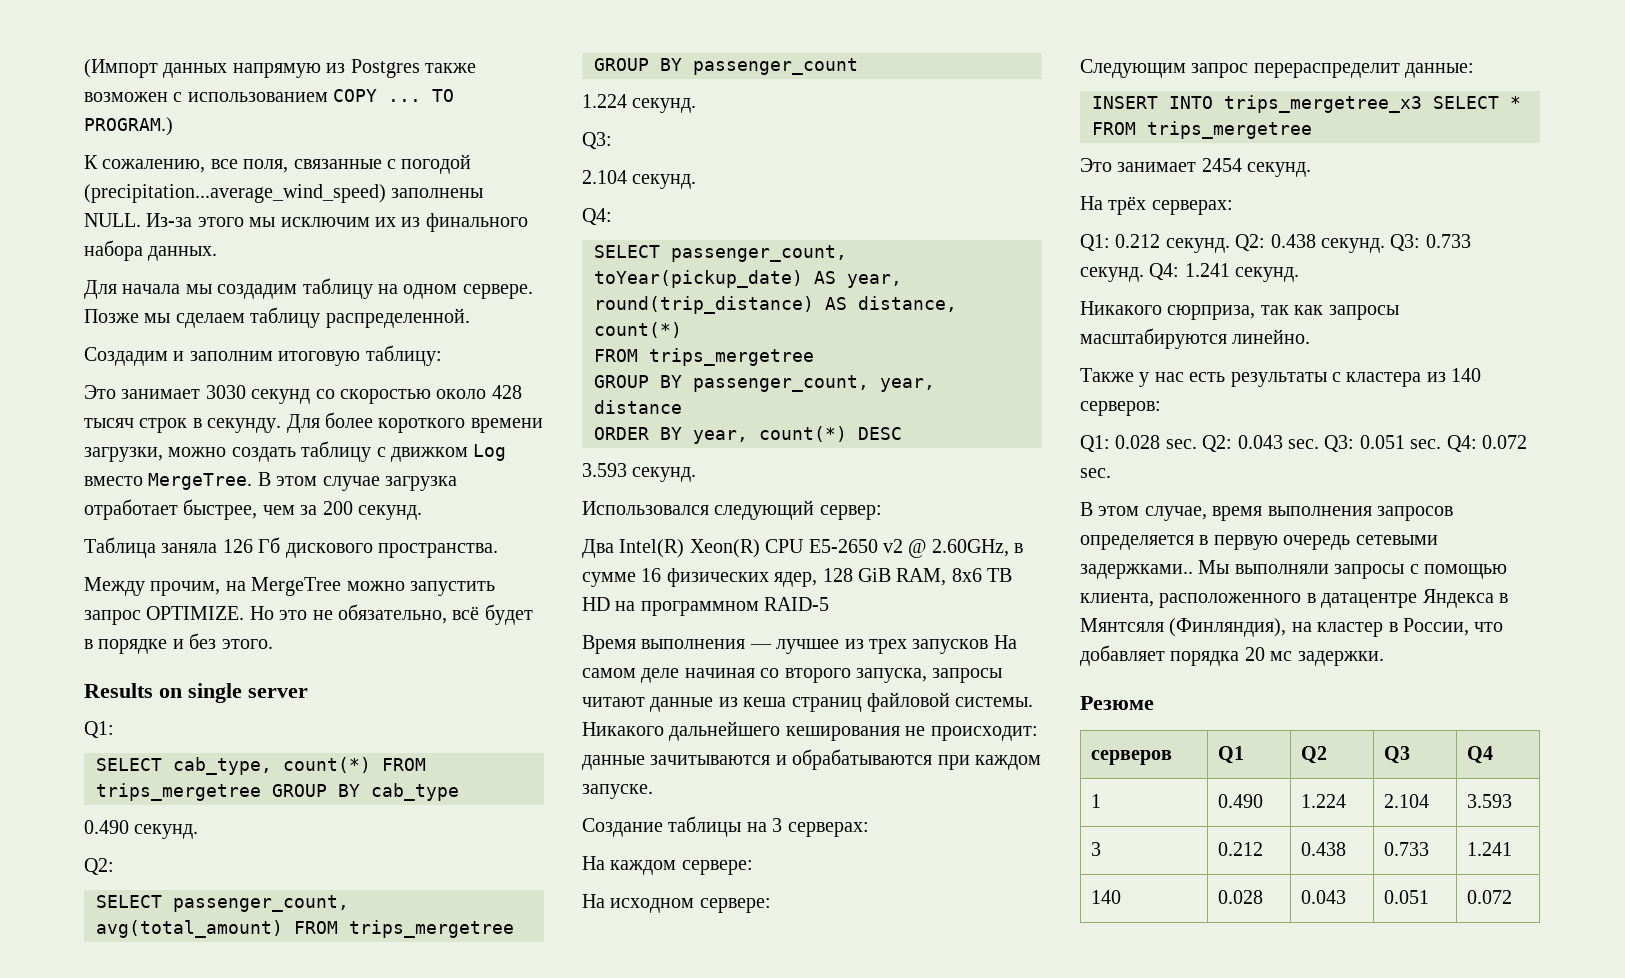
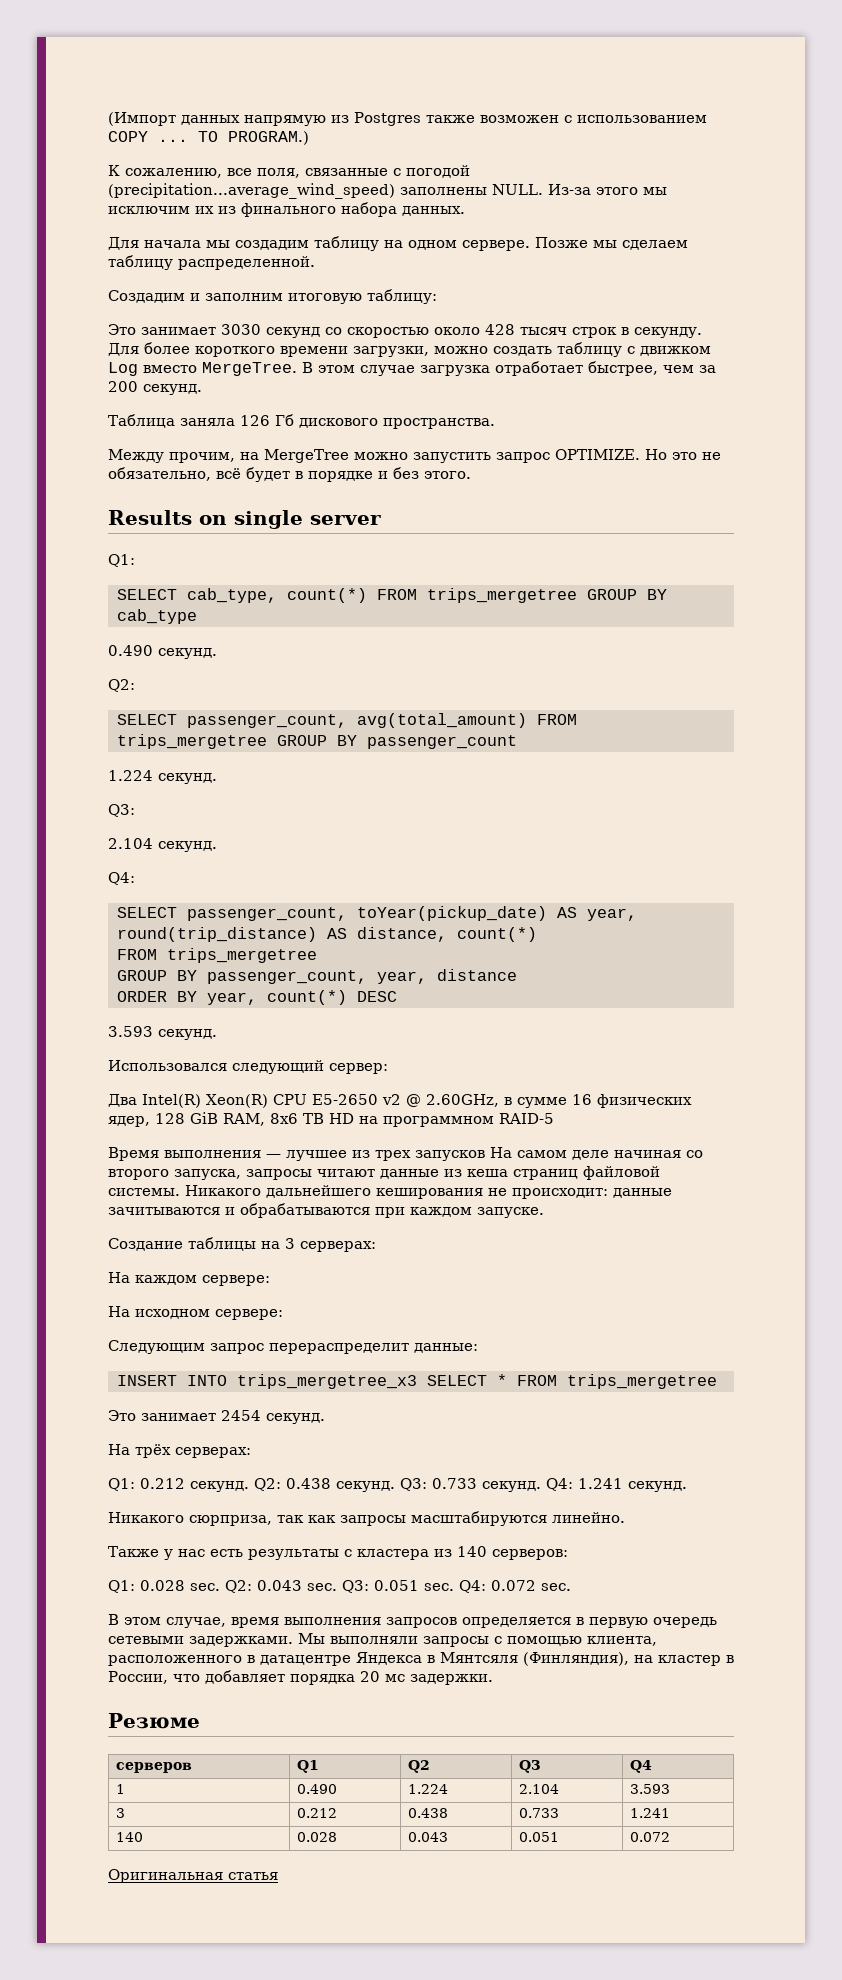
[1080,564,1193,579] задержками.. -> [189,1636,293,1647] задержками.
(1512, 897) none -> [108,1869,278,1883] // Оригинальная статья

